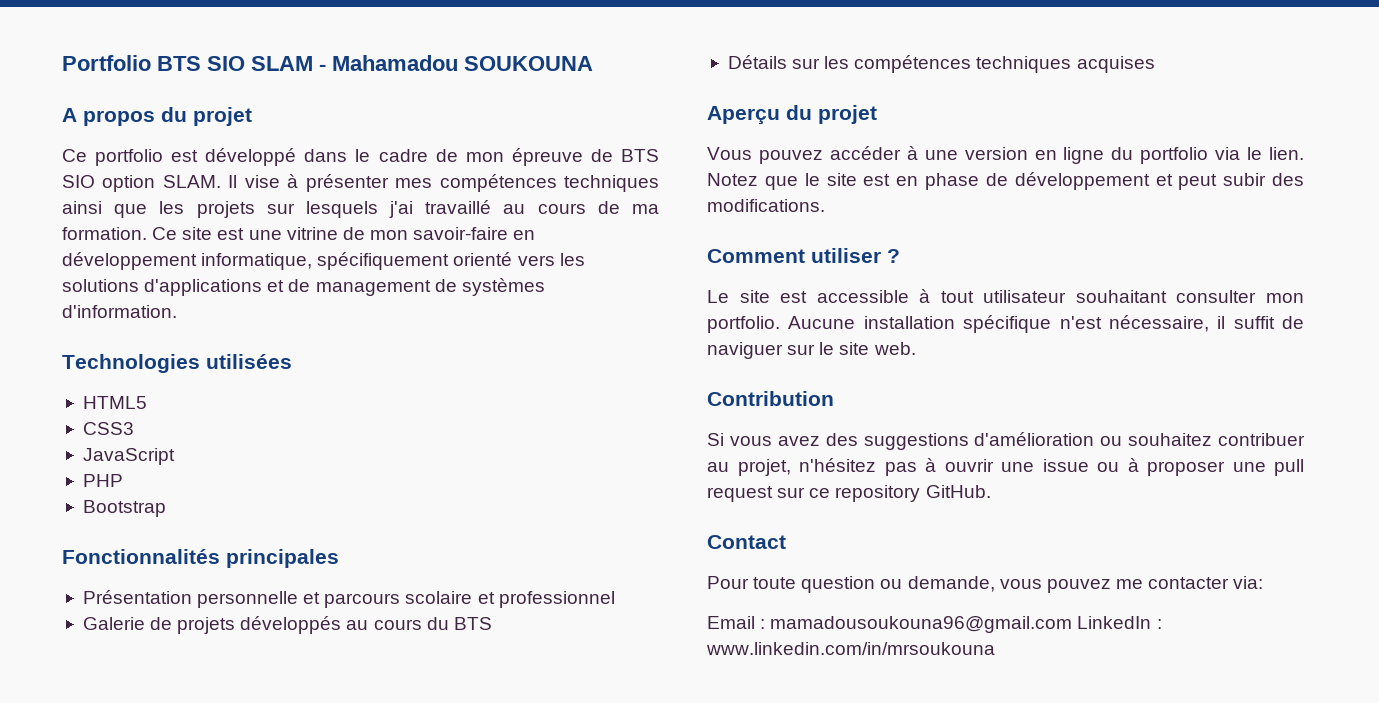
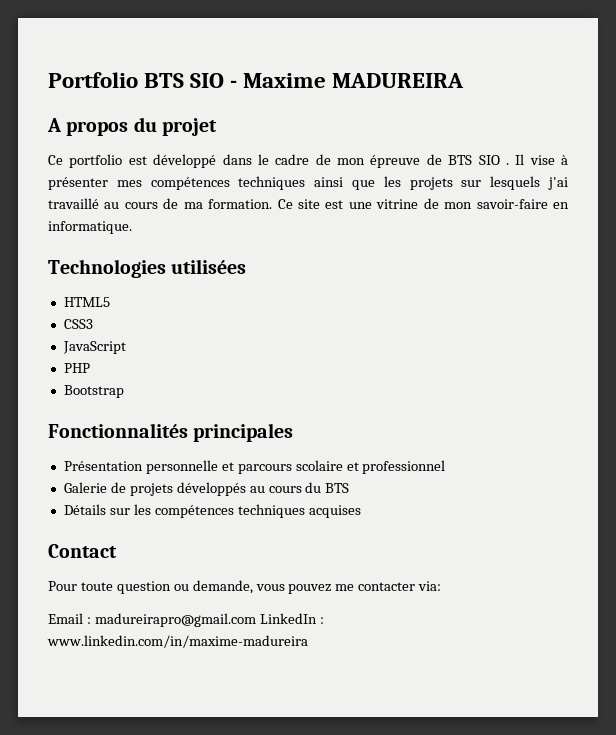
[251,55,593,71] SLAM - Mahamadou SOUKOUNA -> [230,73,465,88] - Maxime MADUREIRA
[102,175,221,192] option SLAM. -> [505,163,509,165] .
[62,252,585,270] [62,278,545,296] [62,305,177,318] développement informatique, spécifiquement orienté vers les solutions d'applications et de management de systèmes d'information. -> [48,221,132,234] informatique.
[707,105,877,125] [707,146,1304,164] [707,172,1304,190] [707,199,825,212] [707,248,900,263] [707,289,1304,303] [707,315,1304,333] [707,342,916,359] [707,391,834,406] [707,432,1305,450] [707,458,1304,476] [707,485,991,502] // Aperçu du projet // Vous pouvez accéder à une version en ligne du portfolio via le lien. Notez que le site est en phase de développement et peut subir des modifications. // Comment utiliser ? // Le site est accessible à tout utilisateur souhaitant consulter mon portfolio. Aucune installation spécifique n'est nécessaire, il suffit de naviguer sur le site web. // Contribution // Si vous avez des suggestions d'amélioration ou souhaitez contribuer au projet, n'hésitez pas à ouvrir une issue ou à proposer une pull request sur ce repository GitHub. -> (361, 511) none
[770,616,1073,633] mamadousoukouna96@gmail.com -> [94,613,256,627] madureirapro@gmail.com
[706,642,995,655] www.linkedin.com/in/mrsoukouna -> [47,635,308,648] www.linkedin.com/in/maxime-madureira

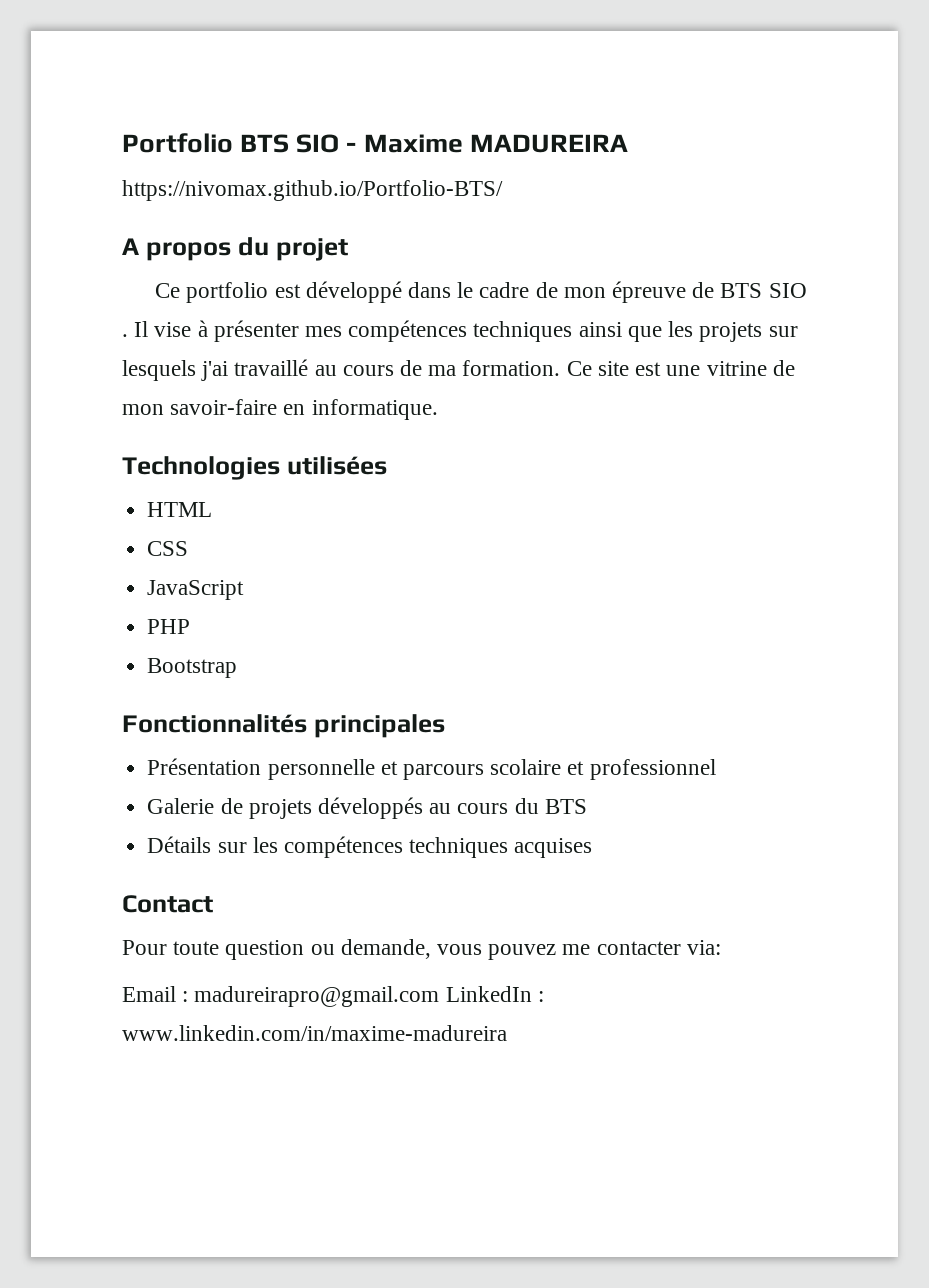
(465, 80) none -> [122,180,503,201] // https://nivomax.github.io/Portfolio-BTS/
[63,297,110,307] [63,319,93,329] HTML5 // CSS3 -> [147,502,213,517] [147,541,189,556] HTML // CSS

